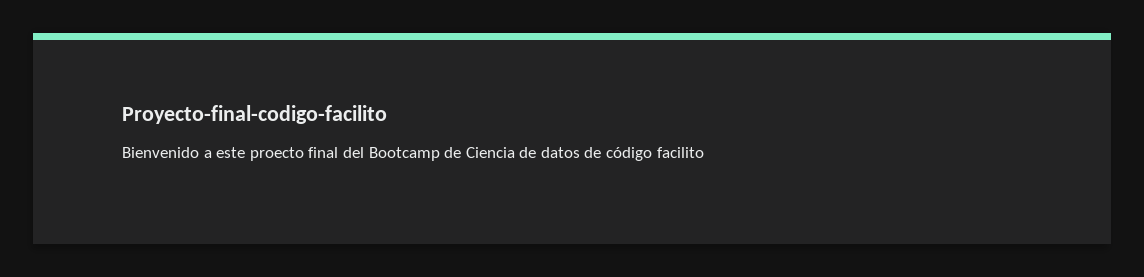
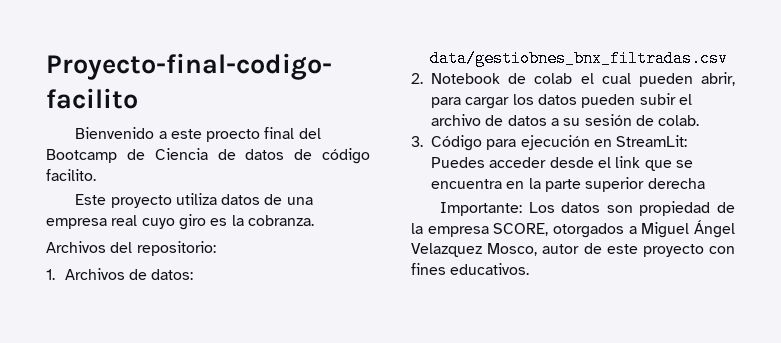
[656,147,704,158] facilito -> [46,169,96,181] [75,193,313,208] [46,214,314,230] [46,241,216,256] [46,268,194,280] [429,50,728,67] [411,72,735,87] [431,93,692,109] [431,114,700,126] [411,135,688,151] [431,156,693,171] [431,177,705,192] [440,201,735,216] [411,220,735,238] [411,243,735,257] [411,263,530,275] facilito. // Este proyecto utiliza datos de una empresa real cuyo giro es la cobranza. // Archivos del repositorio: // 1. Archivos de datos: data/gestiobnes_bnx_filtradas.csv // 2. Notebook de colab el cual pueden abrir, para cargar los datos pueden subir el archivo de datos a su sesión de colab. // 3. Código para ejecución en StreamLit: Puedes acceder desde el link que se encuentra en la parte superior derecha // Importante: Los datos son propiedad de la empresa SCORE, otorgados a Miguel Ángel Velazquez Mosco, autor de este proyecto con fines educativos.

